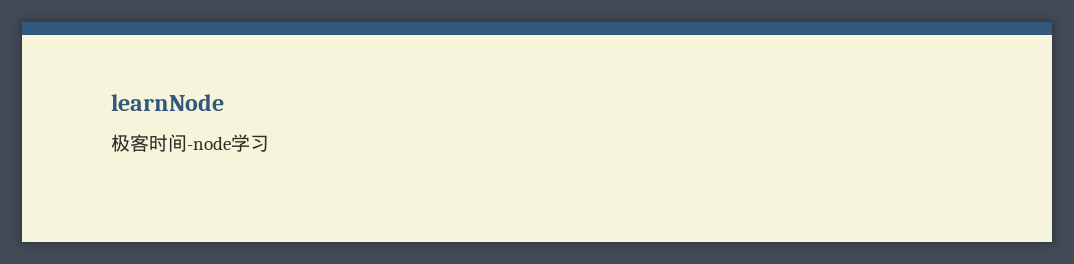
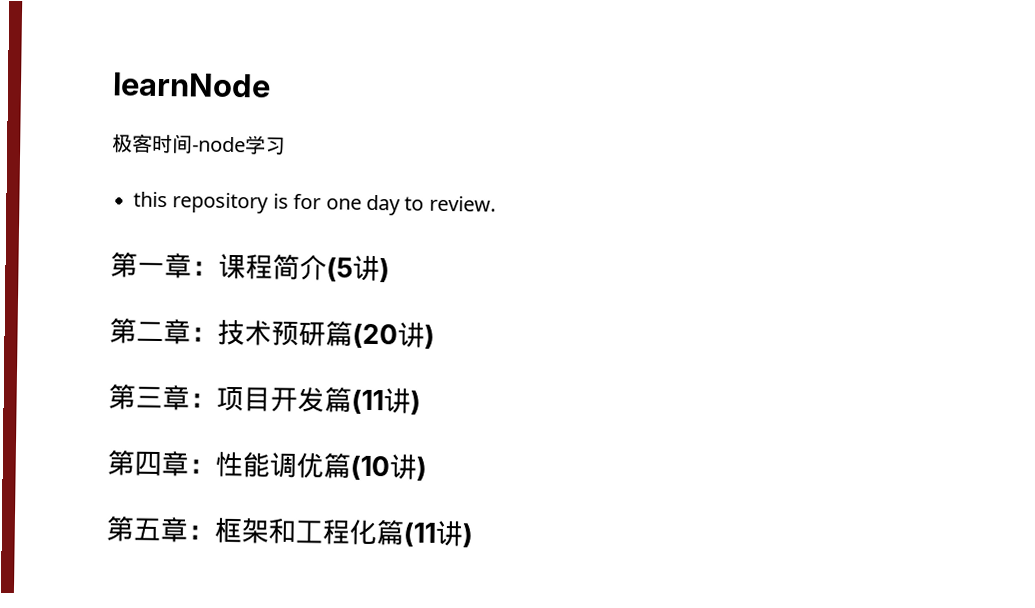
(269, 143) none -> [133,191,496,216] [110,251,390,283] [109,317,435,349] [108,383,421,415] [107,449,427,481] [106,515,473,548] // this repository is for one day to review. // 第一章：课程简介(5讲) // 第二章：技术预研篇(20讲) // 第三章：项目开发篇(11讲) // 第四章：性能调优篇(10讲) // 第五章：框架和工程化篇(11讲)

